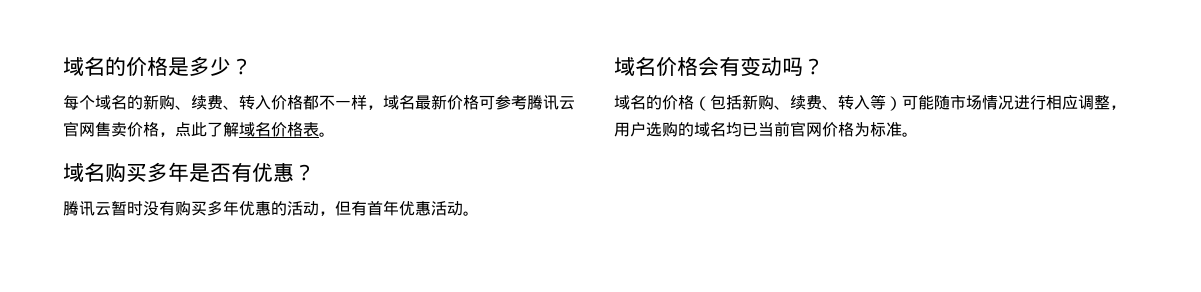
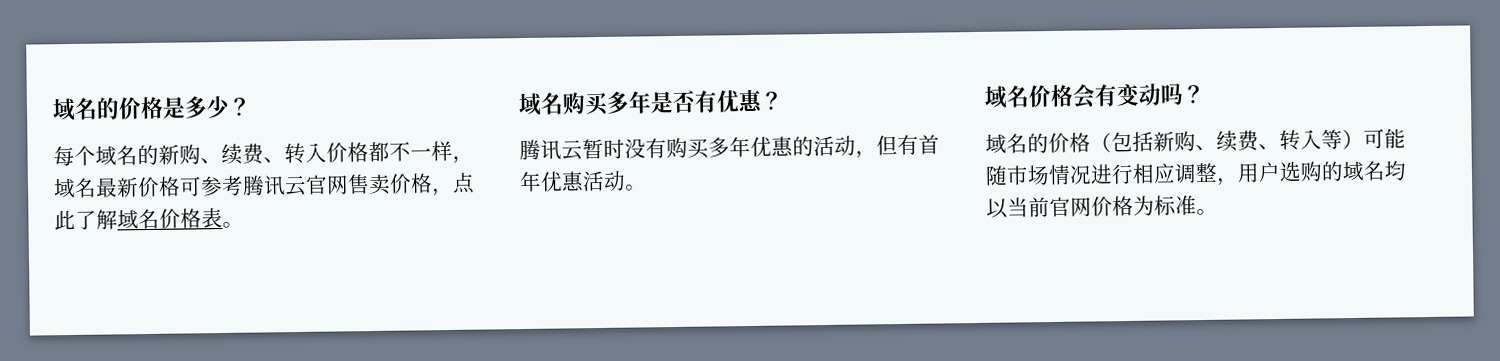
[742,122,758,136] 已 -> [986,198,1008,219] 以

